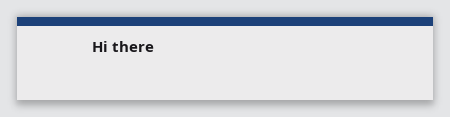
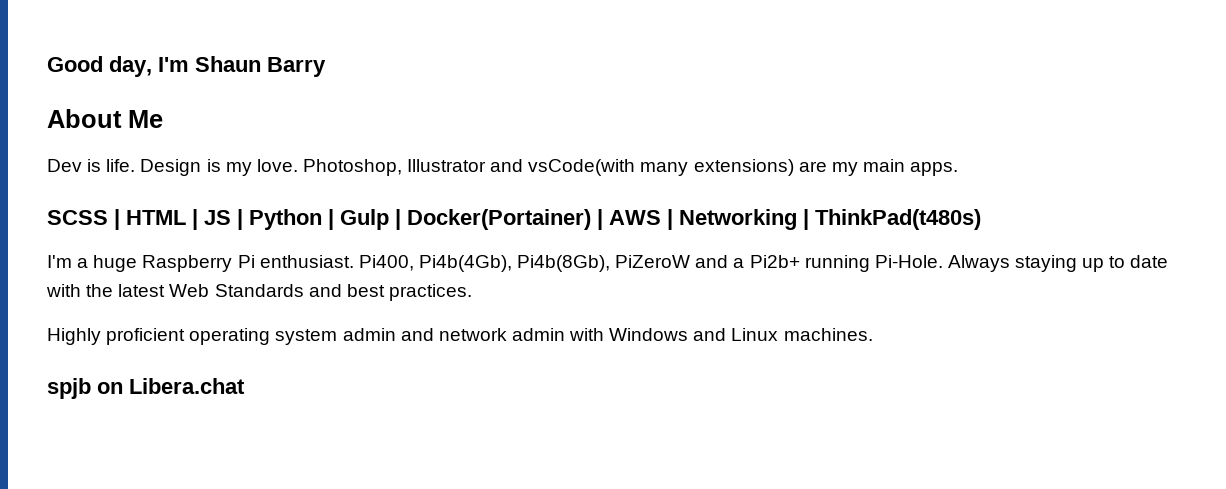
[92,41,155,52] Hi there -> [47,56,326,77] [47,109,163,128] [47,159,959,176] [47,209,981,230] [47,255,1169,272] [46,284,472,301] [47,328,873,345] [47,378,245,399] Good day, I'm Shaun Barry // About Me // Dev is life. Design is my love. Photoshop, Illustrator and vsCode(with many extensions) are my main apps. // SCSS | HTML | JS | Python | Gulp | Docker(Portainer) | AWS | Networking | ThinkPad(t480s) // I'm a huge Raspberry Pi enthusiast. Pi400, Pi4b(4Gb), Pi4b(8Gb), PiZeroW and a Pi2b+ running Pi-Hole. Always staying up to date with the latest Web Standards and best practices. // Highly proficient operating system admin and network admin with Windows and Linux machines. // spjb on Libera.chat

